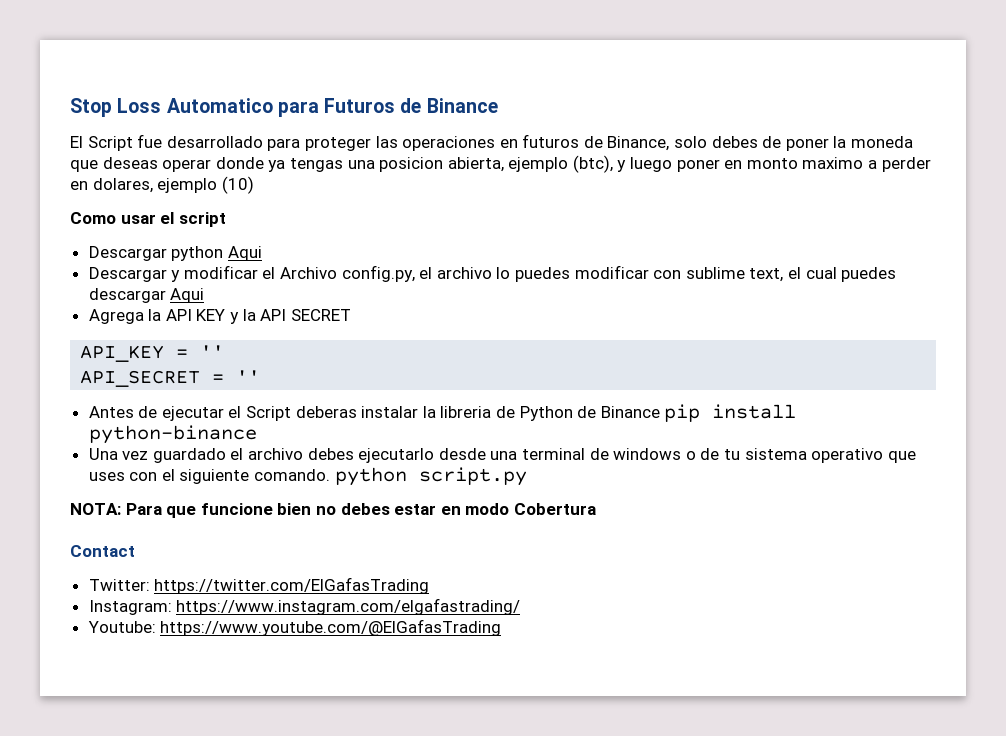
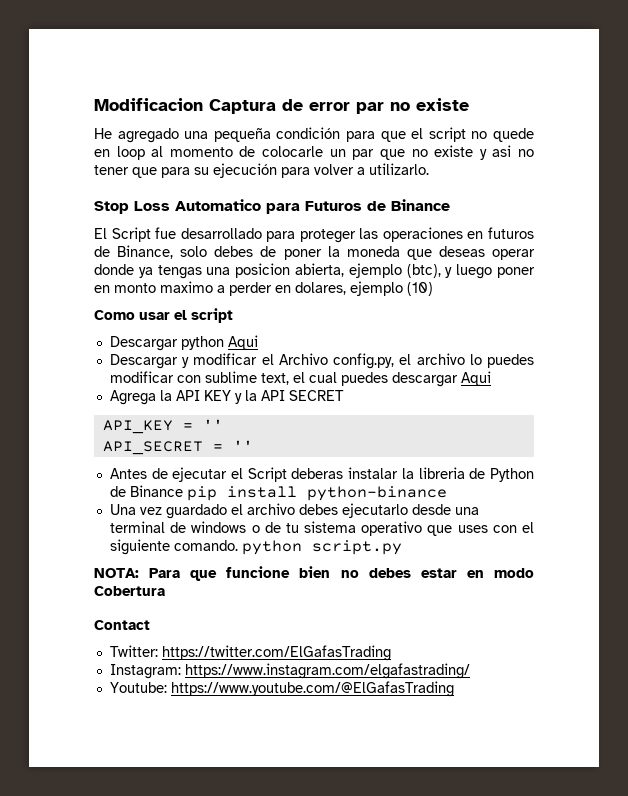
(70, 107) none -> [94,98,469,114] [94,127,535,143] [94,145,535,160] [94,163,429,178] Modificacion Captura de error par no existe // He agregado una pequeña condición para que el script no quede en loop al momento de colocarle un par que no existe y asi no tener que para su ejecución para volver a utilizarlo. //

